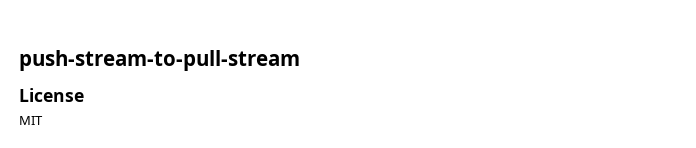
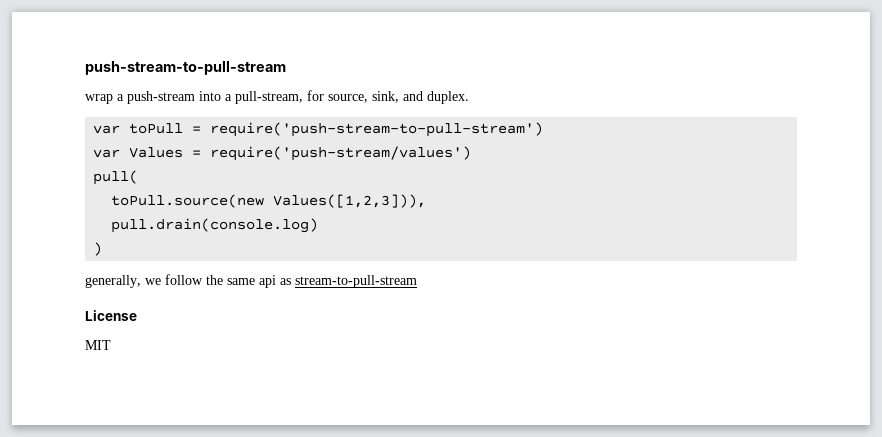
(300, 60) none -> [85,90,469,104] [93,122,544,137] [93,146,472,161] [93,170,139,185] [111,194,427,208] [111,218,319,233] [93,242,103,256] [85,274,417,288] // wrap a push-stream into a pull-stream, for source, sink, and duplex. // var toPull = require('push-stream-to-pull-stream') // var Values = require('push-stream/values') // pull( // toPull.source(new Values([1,2,3])), // pull.drain(console.log) // ) // generally, we follow the same api as stream-to-pull-stream

